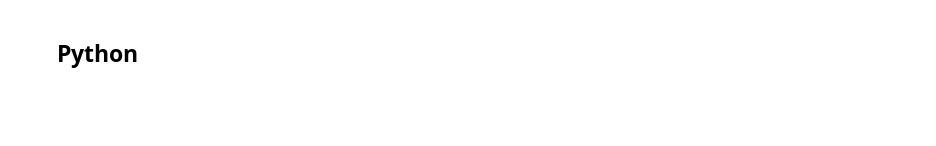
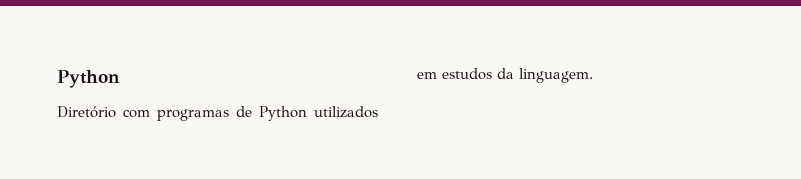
[57,44,138,68] Python -> [57,70,120,88] [57,106,378,121] [417,68,593,83] Python // Diretório com programas de Python utilizados em estudos da linguagem.

